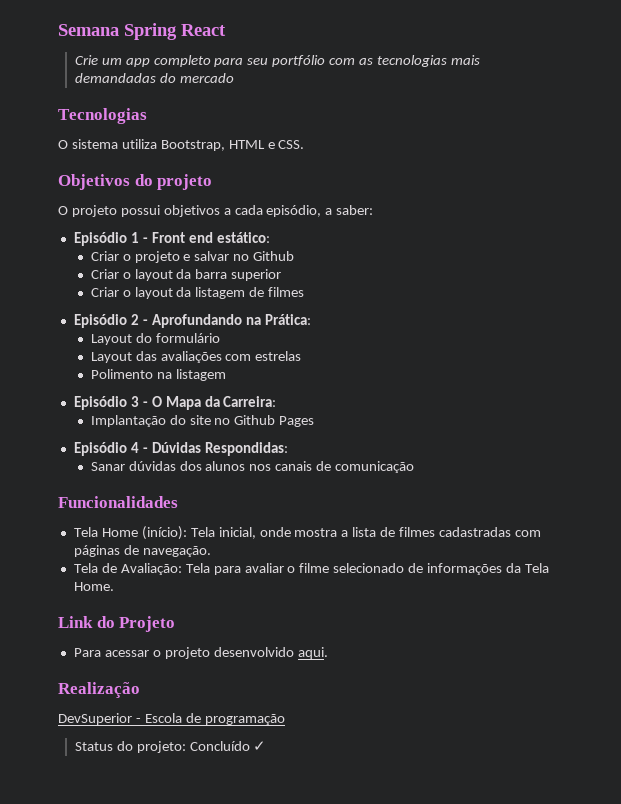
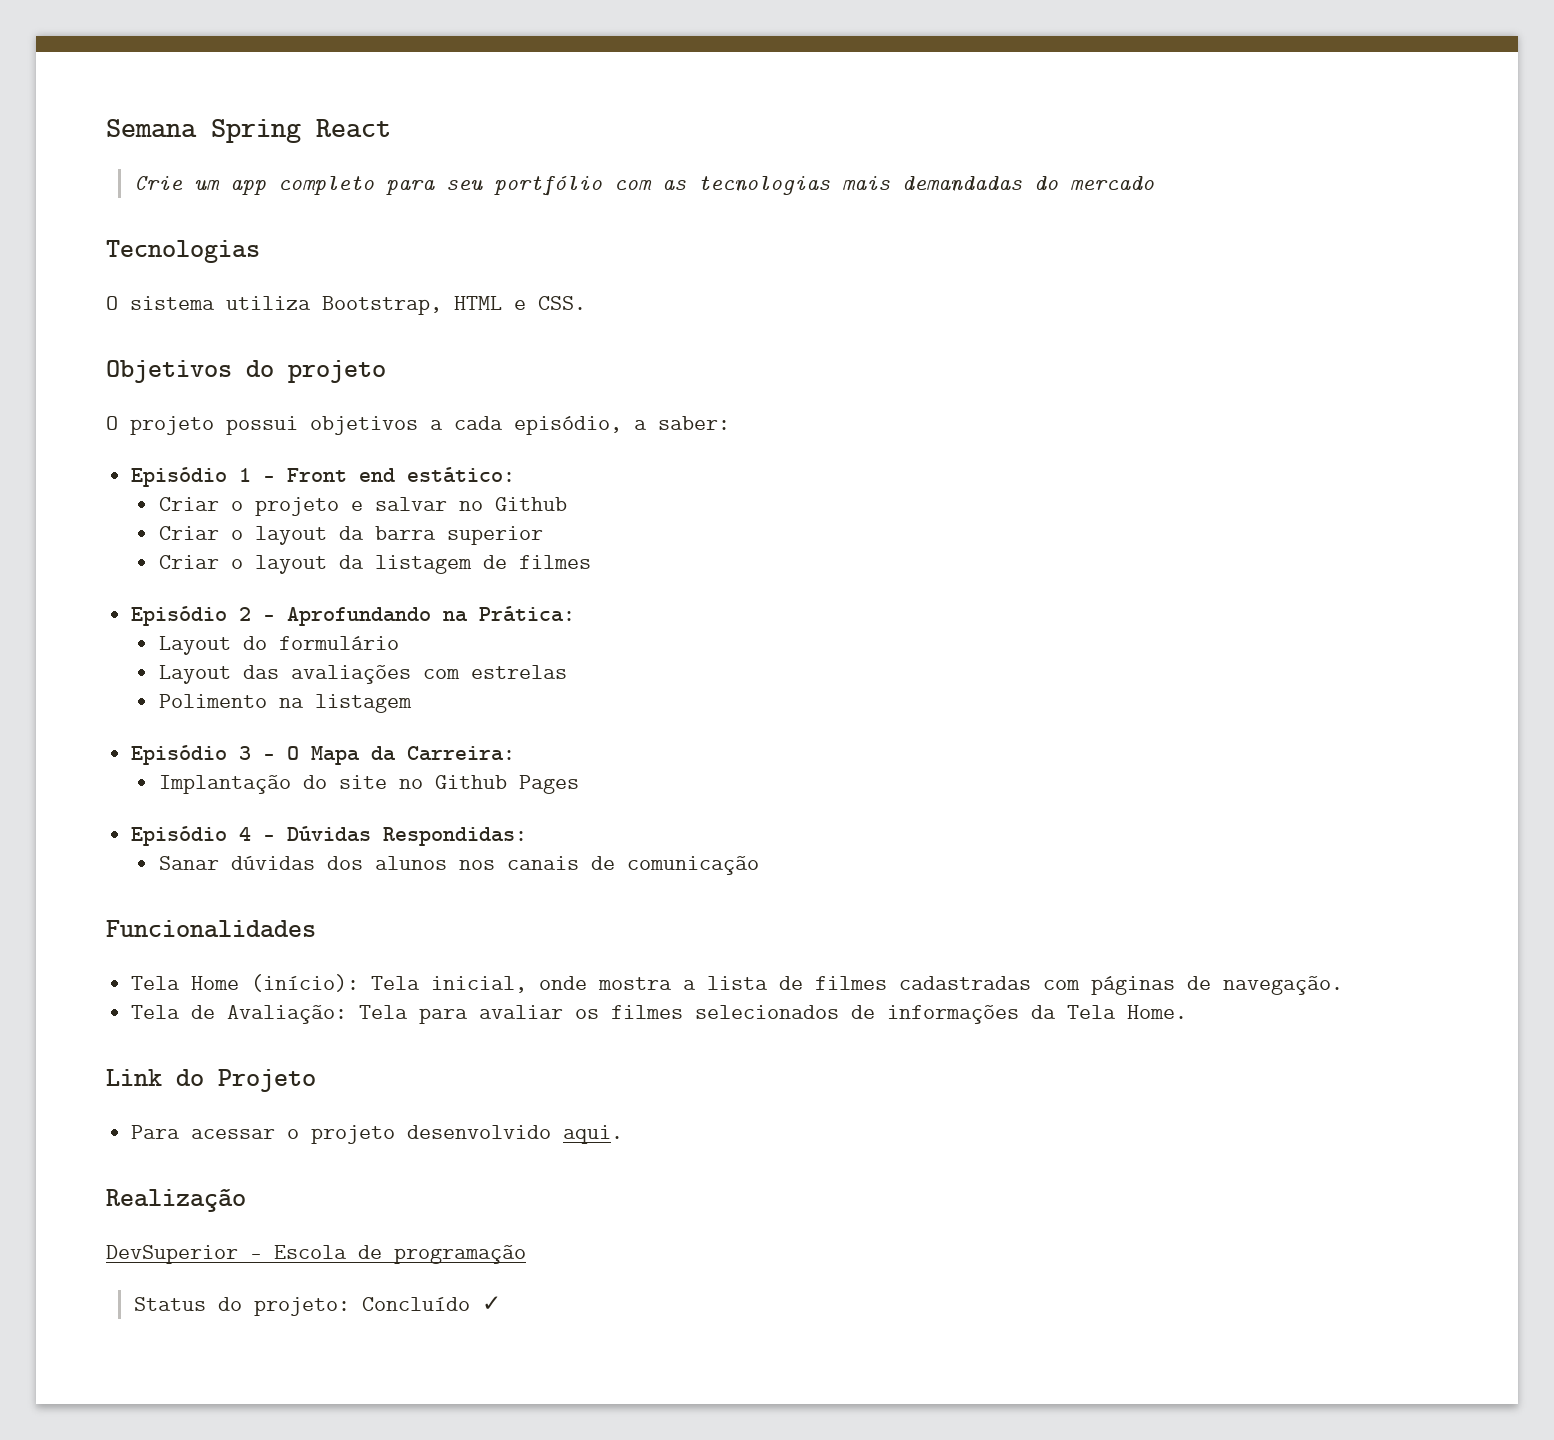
[287,563,405,573] o filme selecionado -> [575,1005,840,1019] os filmes selecionados

